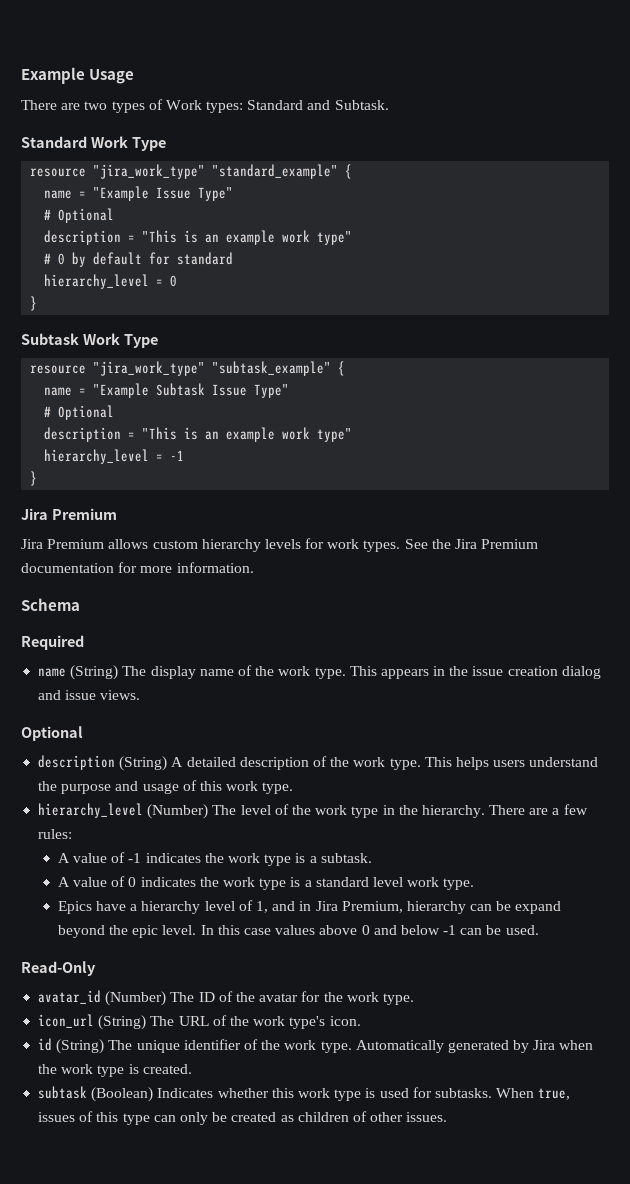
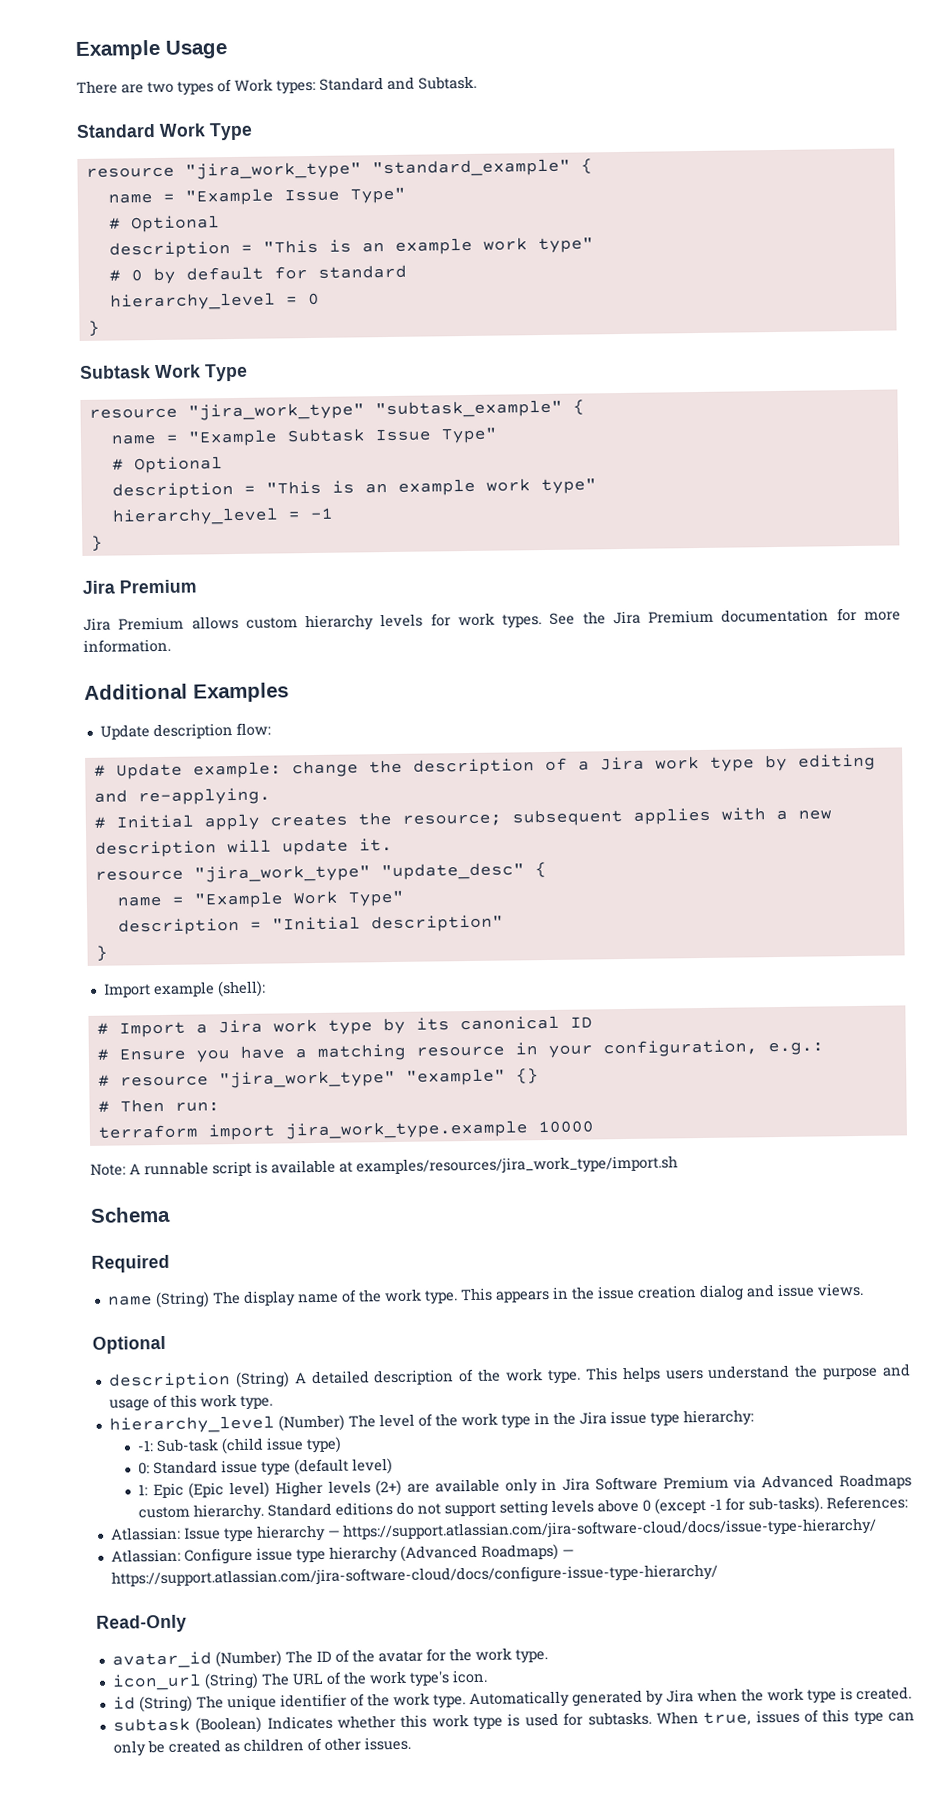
(254, 567) none -> [84,682,289,703] [99,722,271,740] [93,753,876,780] [93,787,271,806] [93,807,832,831] [94,837,393,858] [94,862,547,883] [116,890,404,909] [117,914,504,936] [95,945,108,961] [102,980,266,998] [96,1015,593,1038] [96,1039,824,1063] [97,1068,539,1089] [97,1098,220,1113] [97,1120,594,1141] [90,1155,678,1177] // Additional Examples // Update description flow: // # Update example: change the description of a Jira work type by editing and re-applying. // # Initial apply creates the resource; subsequent applies with a new description will update it. // resource "jira_work_type" "update_desc" { // name = "Example Work Type" // description = "Initial description" // } // Import example (shell): // # Import a Jira work type by its canonical ID // # Ensure you have a matching resource in your configuration, e.g.: // # resource "jira_work_type" "example" {} // # Then run: // terraform import jira_work_type.example 10000 // Note: A runnable script is available at examples/resources/jira_work_type/import.sh
[421,804,588,818] [38,829,73,839] [57,852,372,866] [57,876,475,890] [57,900,562,914] [57,925,539,938] hierarchy. There are a few rules: // A value of -1 indicates the work type is a subtask. // A value of 0 indicates the work type is a standard level work type. // Epics have a hierarchy level of 1, and in Jira Premium, hierarchy can be expand beyond the epic level. In this case values above 0 and below -1 can be used. -> [578,1409,754,1427] [136,1436,342,1455] [137,1458,393,1476] [137,1473,912,1499] [137,1495,908,1521] [110,1517,877,1543] [110,1543,574,1565] [110,1563,718,1588] Jira issue type hierarchy: // -1: Sub-task (child issue type) // 0: Standard issue type (default level) // 1: Epic (Epic level) Higher levels (2+) are available only in Jira Software Premium via Advanced Roadmaps custom hierarchy. Standard editions do not support setting levels above 0 (except -1 for sub-tasks). References: // Atlassian: Issue type hierarchy — https://support.atlassian.com/jira-software-cloud/docs/issue-type-hierarchy/ // Atlassian: Configure issue type hierarchy (Advanced Roadmaps) — https://support.atlassian.com/jira-software-cloud/docs/configure-issue-type-hierarchy/

